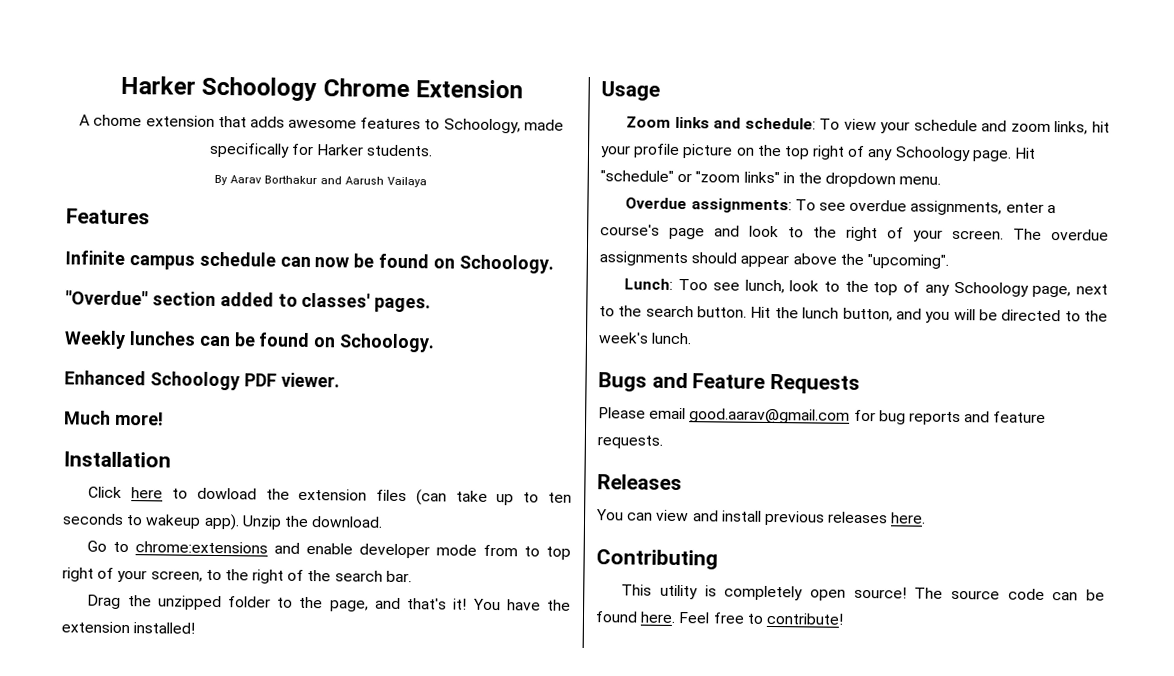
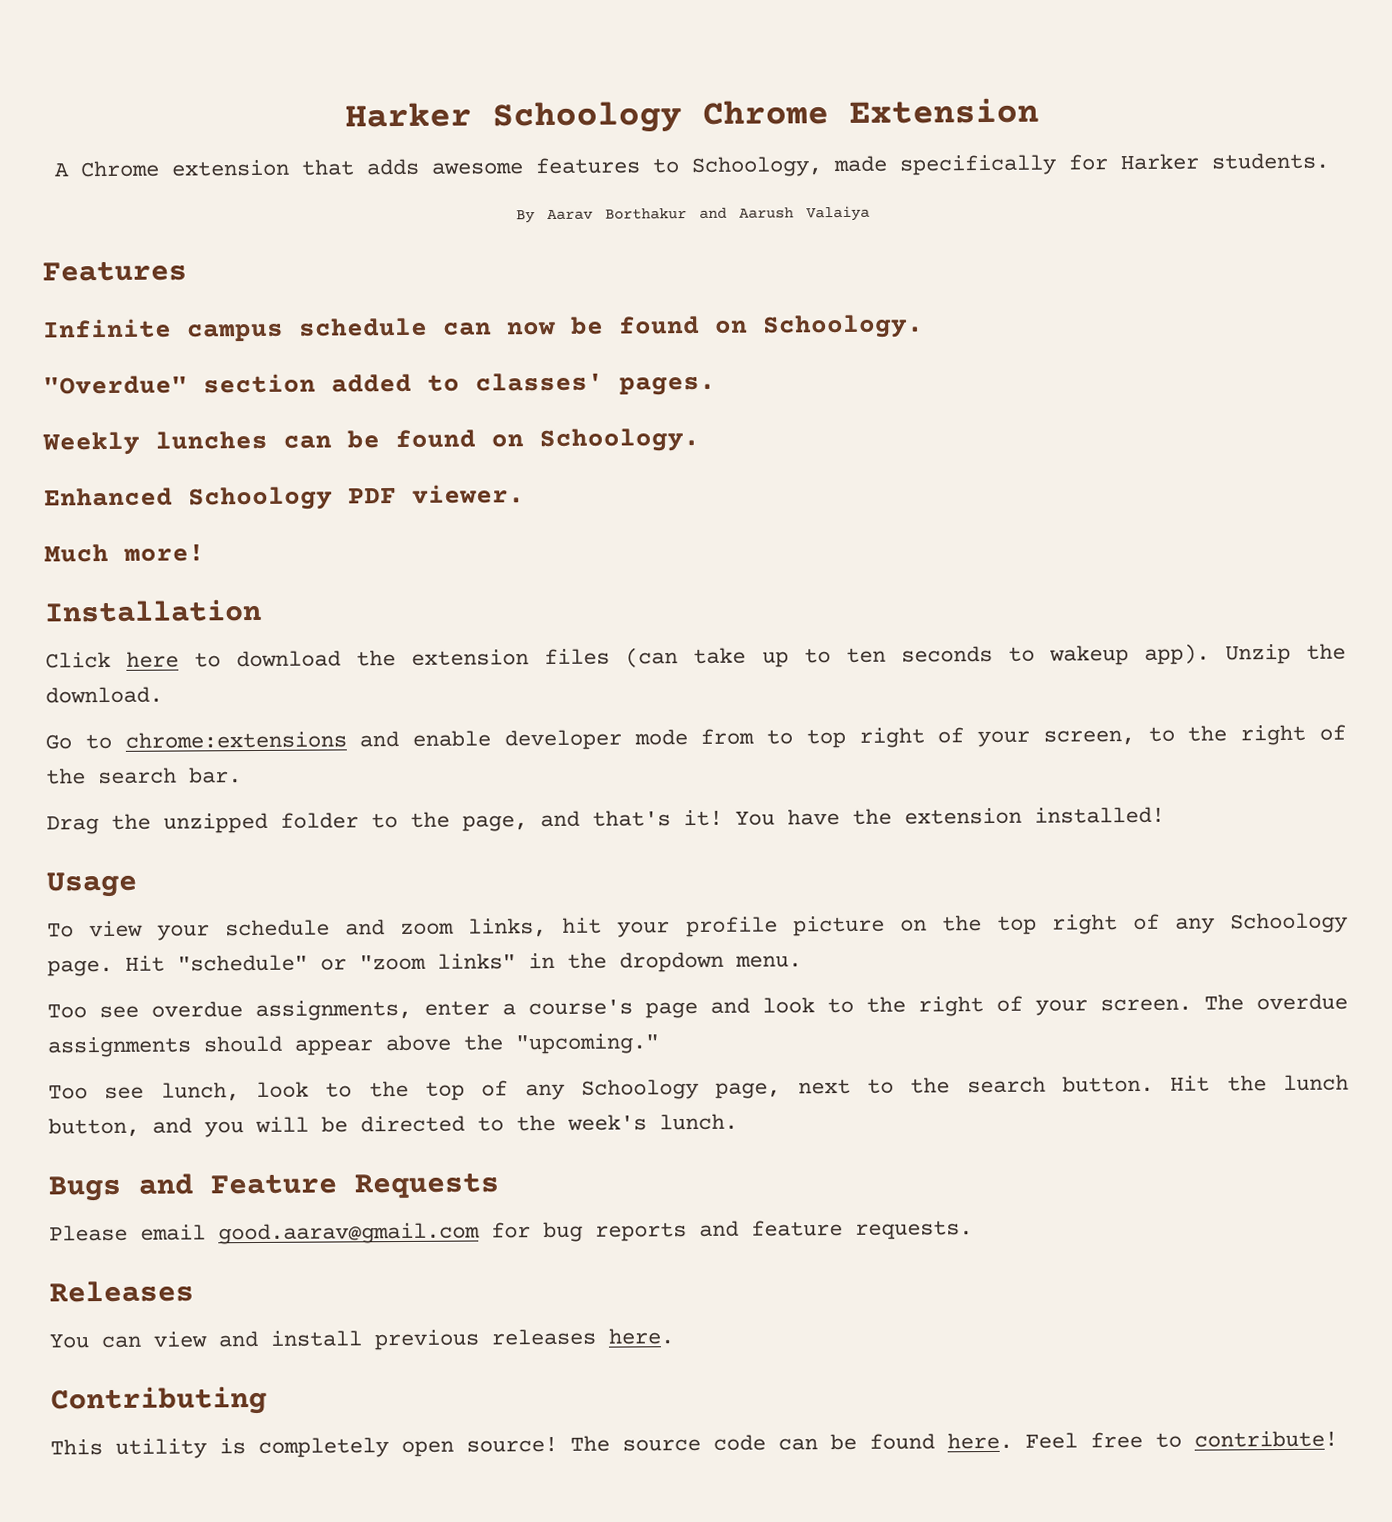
[93,114,143,127] chome -> [80,160,160,178] Chrome
[387,176,428,188] Vailaya -> [805,205,870,222] Valaiya
[196,487,257,500] dowload -> [236,650,342,668] download
[626,116,816,130] Zoom links and schedule: -> (137, 884) none
[625,197,816,214] Overdue assignments: To -> [47,1003,87,1019] Too
[866,254,949,269] [624,278,674,290] "upcoming". // Lunch: -> [515,1033,659,1055] "upcoming." //

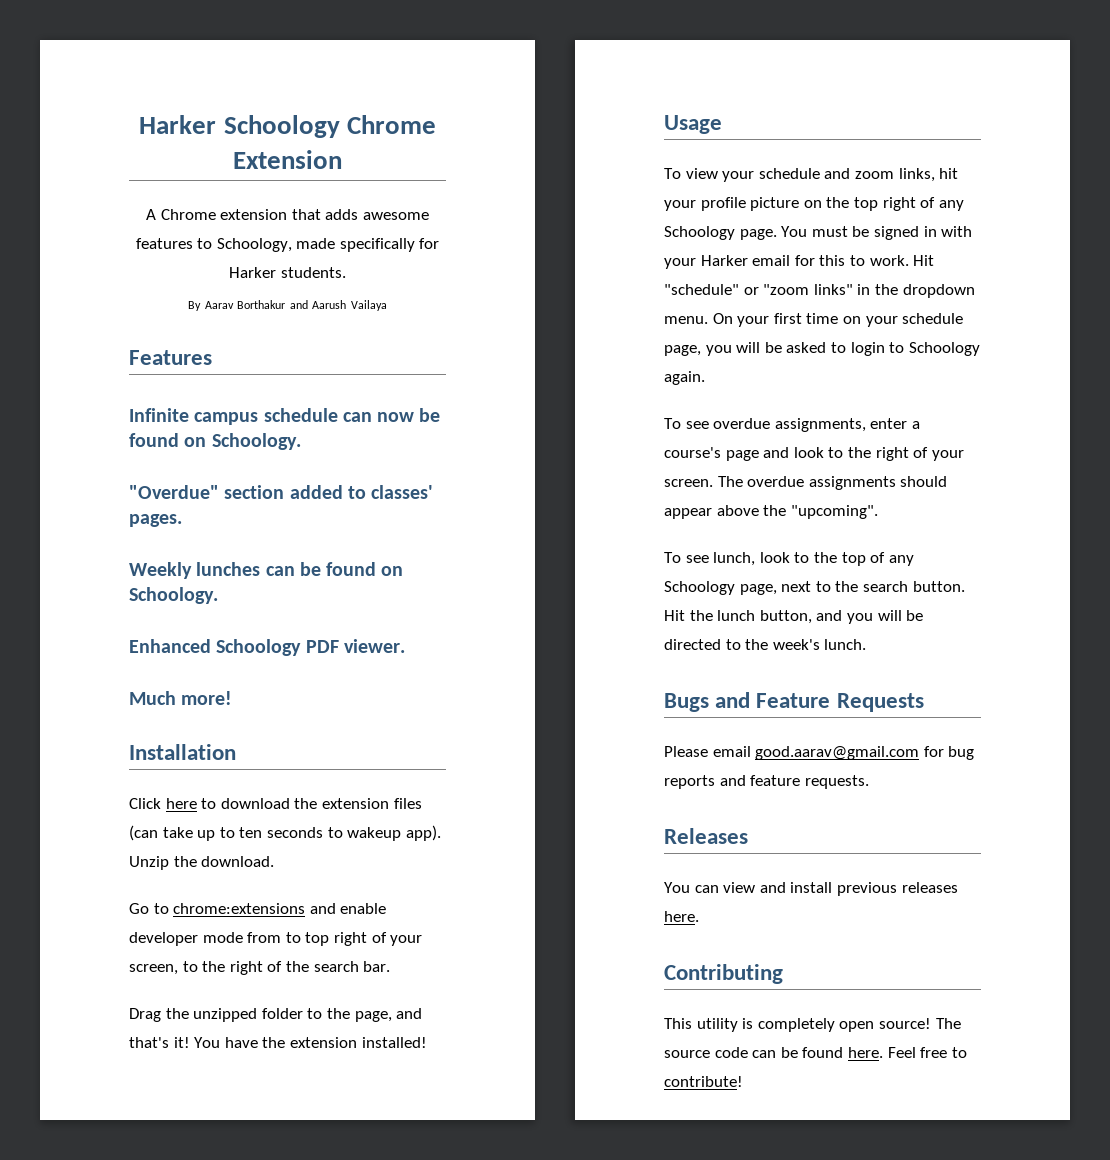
[805,205,870,222] Valaiya -> [350,300,387,311] Vailaya
(113, 968) none -> [781,226,973,240] [664,255,909,269] You must be signed in with your Harker email for this to work.
[47,1003,87,1019] // Too -> [712,313,964,327] [664,342,980,356] [664,371,705,385] [664,418,681,429] On your first time on your schedule page, you will be asked to login to Schoology again. // To
[515,1033,659,1055] [48,1084,88,1100] "upcoming." // Too -> [790,505,878,519] [664,552,681,563] "upcoming". // To

